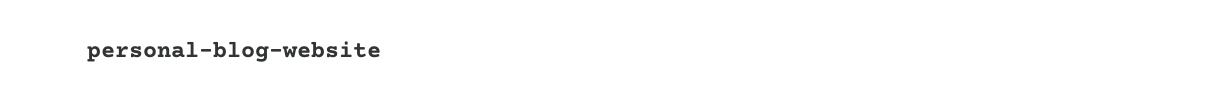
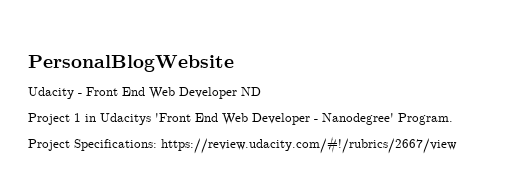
[87,41,381,62] personal-blog-website -> [28,55,234,72] [28,87,261,99] [28,113,453,125] [28,136,457,154] PersonalBlogWebsite // Udacity - Front End Web Developer ND // Project 1 in Udacitys 'Front End Web Developer - Nanodegree' Program. // Project Specifications: https://review.udacity.com/#!/rubrics/2667/view

